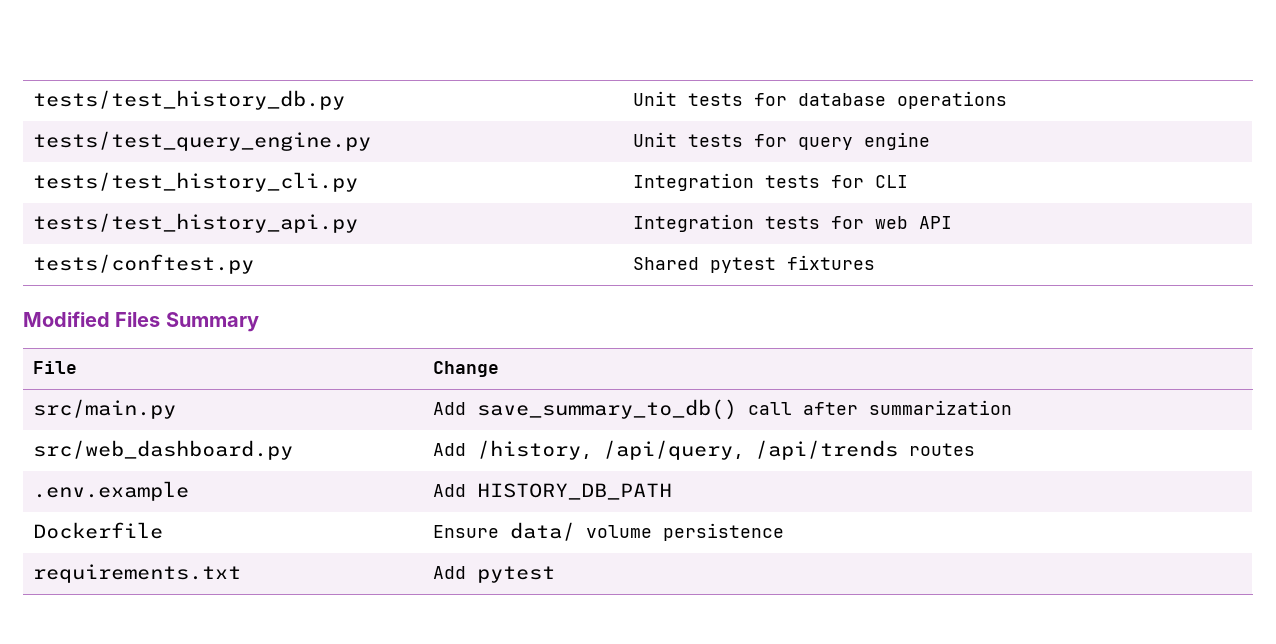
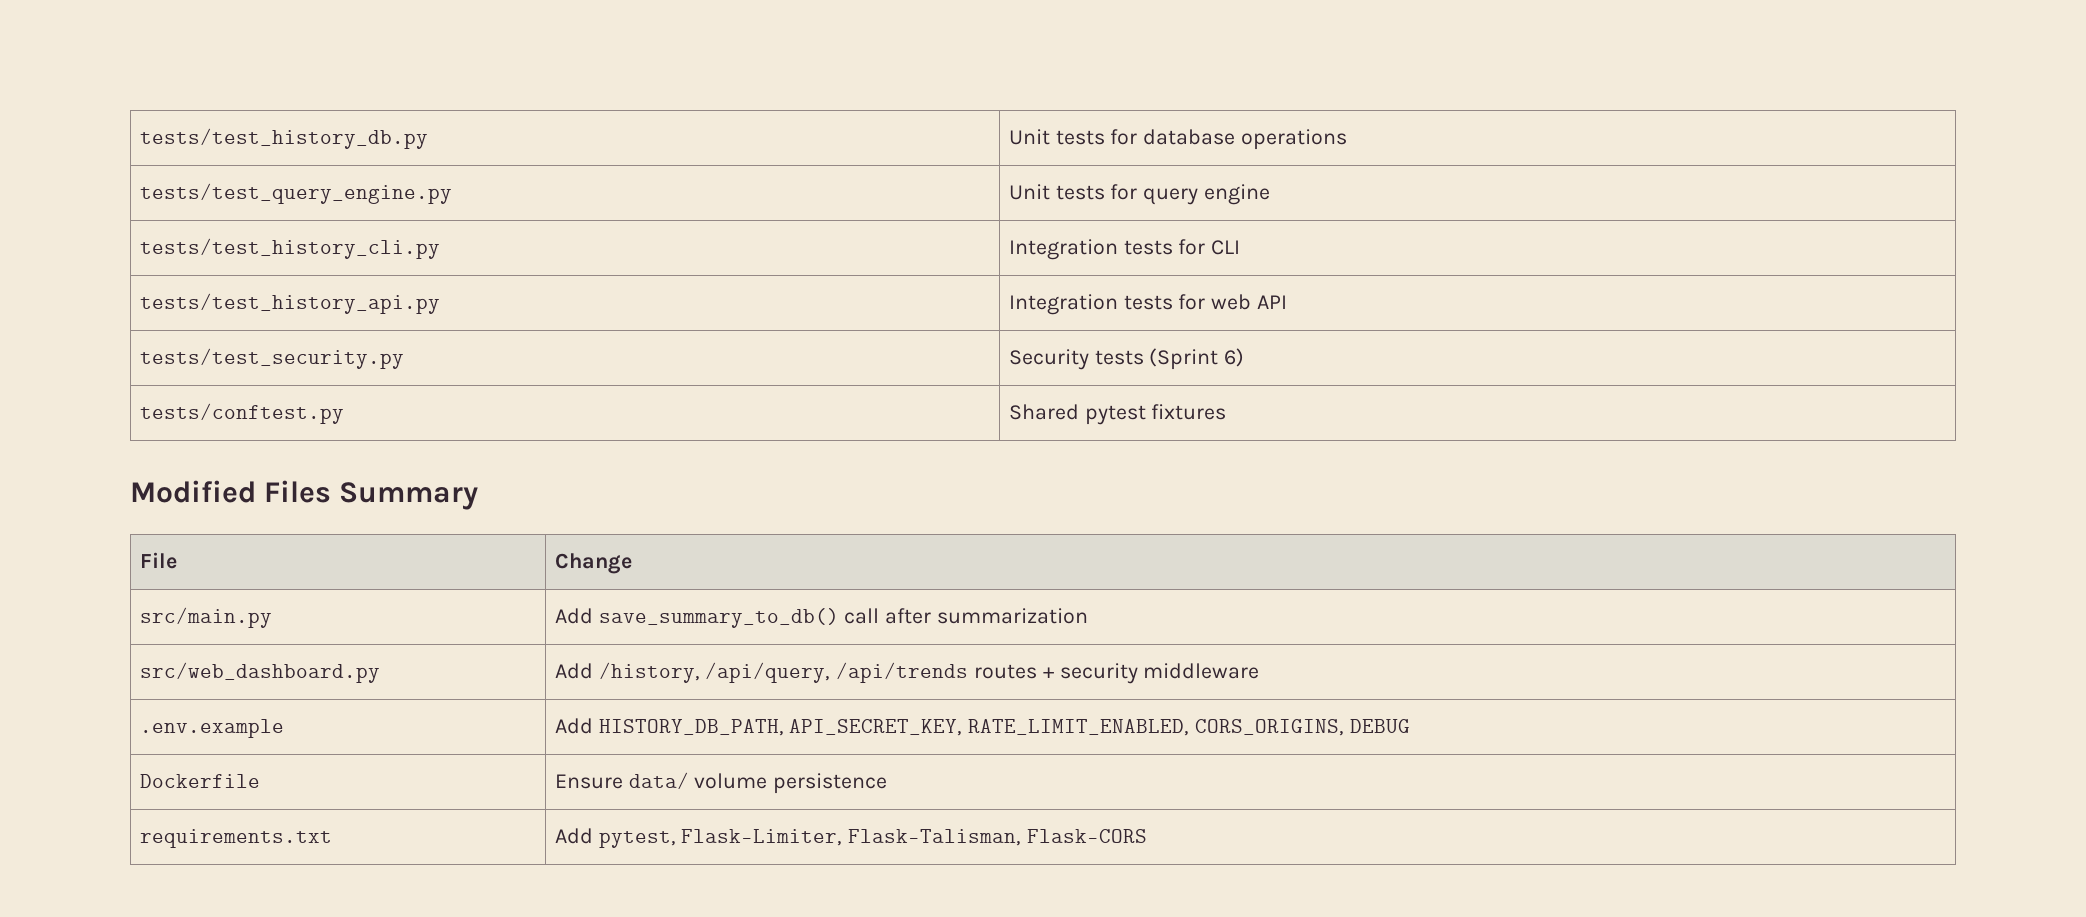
(952, 222) none -> [139,348,404,369] [1008,348,1245,370] // tests/test_security.py | Security tests (Sprint 6)
(975, 449) none -> [1042,663,1260,684] + security middleware
[476,483,672,500] HISTORY_DB_PATH -> [598,719,1410,736] HISTORY_DB_PATH, API_SECRET_KEY, RATE_LIMIT_ENABLED, CORS_ORIGINS, DEBUG
[476,566,555,583] pytest -> [598,829,1147,848] pytest, Flask-Limiter, Flask-Talisman, Flask-CORS

